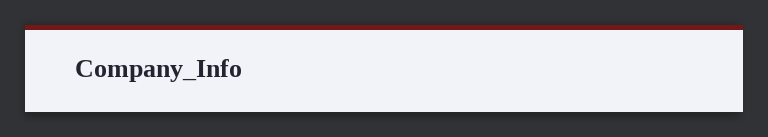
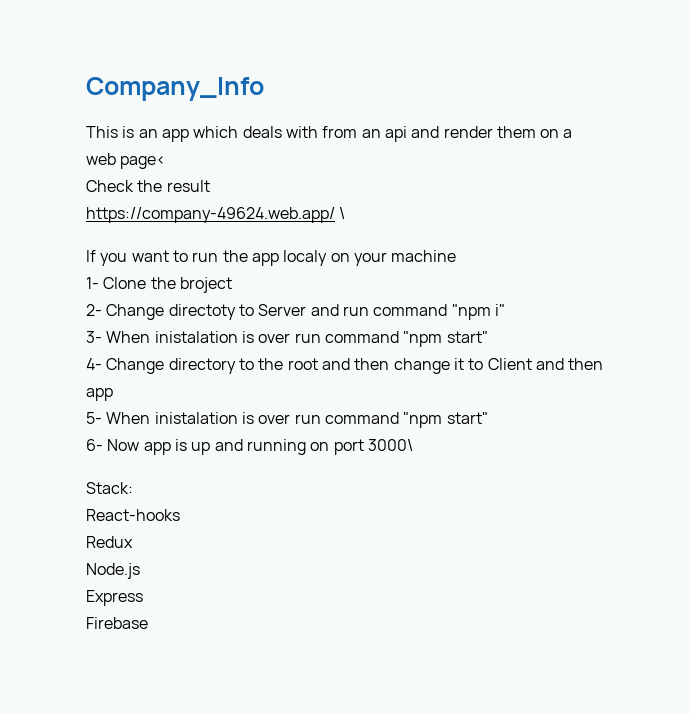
(242, 70) none -> [86,126,573,142] [86,153,167,169] [86,180,210,192] [86,207,346,223] [86,250,457,266] [86,277,232,293] [86,304,505,320] [86,331,488,347] [86,358,604,374] [86,388,113,401] [86,412,488,428] [86,439,413,455] [86,482,133,494] [86,509,180,521] [86,536,133,548] [86,563,140,579] [86,590,143,606] [86,617,148,629] // This is an app which deals with from an api and render them on a web page< // Check the result // https://company-49624.web.app/ \ // If you want to run the app localy on your machine // 1- Clone the broject // 2- Change directoty to Server and run command "npm i" // 3- When inistalation is over run command "npm start" // 4- Change directory to the root and then change it to Client and then app // 5- When inistalation is over run command "npm start" // 6- Now app is up and running on port 3000\ // Stack: // React-hooks // Redux // Node.js // Express // Firebase

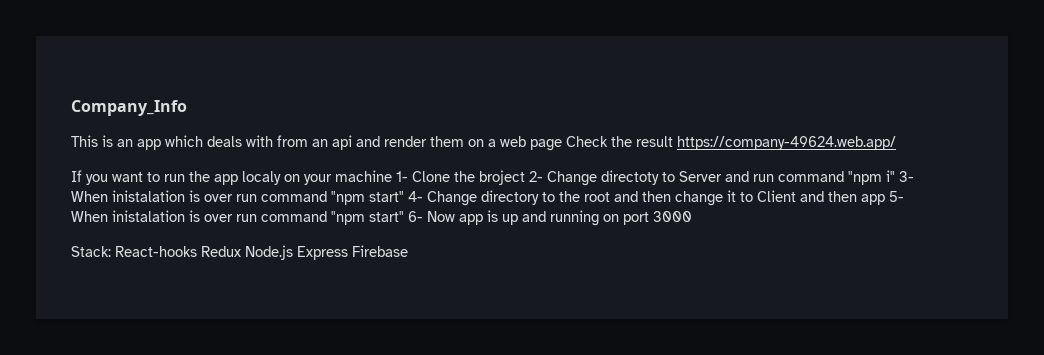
[120,156,167,169] page< // -> [530,139,562,151] page
(210, 186) // -> (673, 141) none
[339,207,346,219] \ -> (896, 143) none
(457, 256) // -> (392, 176) none
(232, 285) // -> (525, 177) none
(505, 310) // -> (895, 176) none
(488, 337) // -> (404, 196) none
(113, 394) // -> (885, 199) none
(488, 418) // -> (404, 216) none
[367,439,413,451] 3000\ -> [653,211,692,222] 3000
(133, 488) // -> (111, 251) none
(180, 515) // -> (197, 251) none
(133, 542) // -> (241, 251) none
(140, 571) // -> (293, 252) none
(143, 598) // -> (348, 253) none

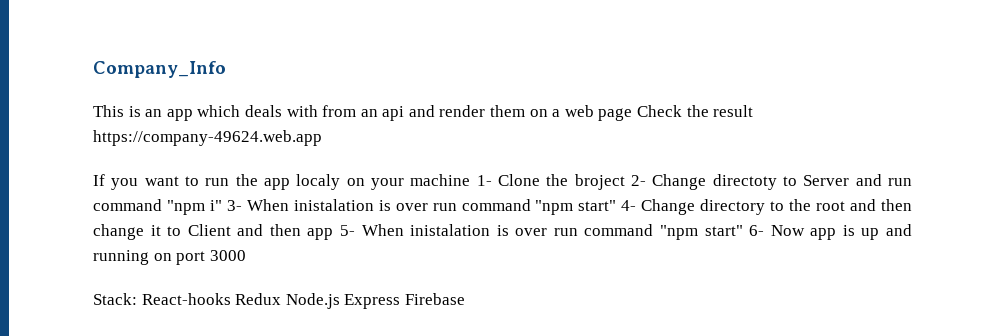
[677,136,896,150] https://company-49624.web.app/ -> [93,130,322,146] https://company-49624.web.app

